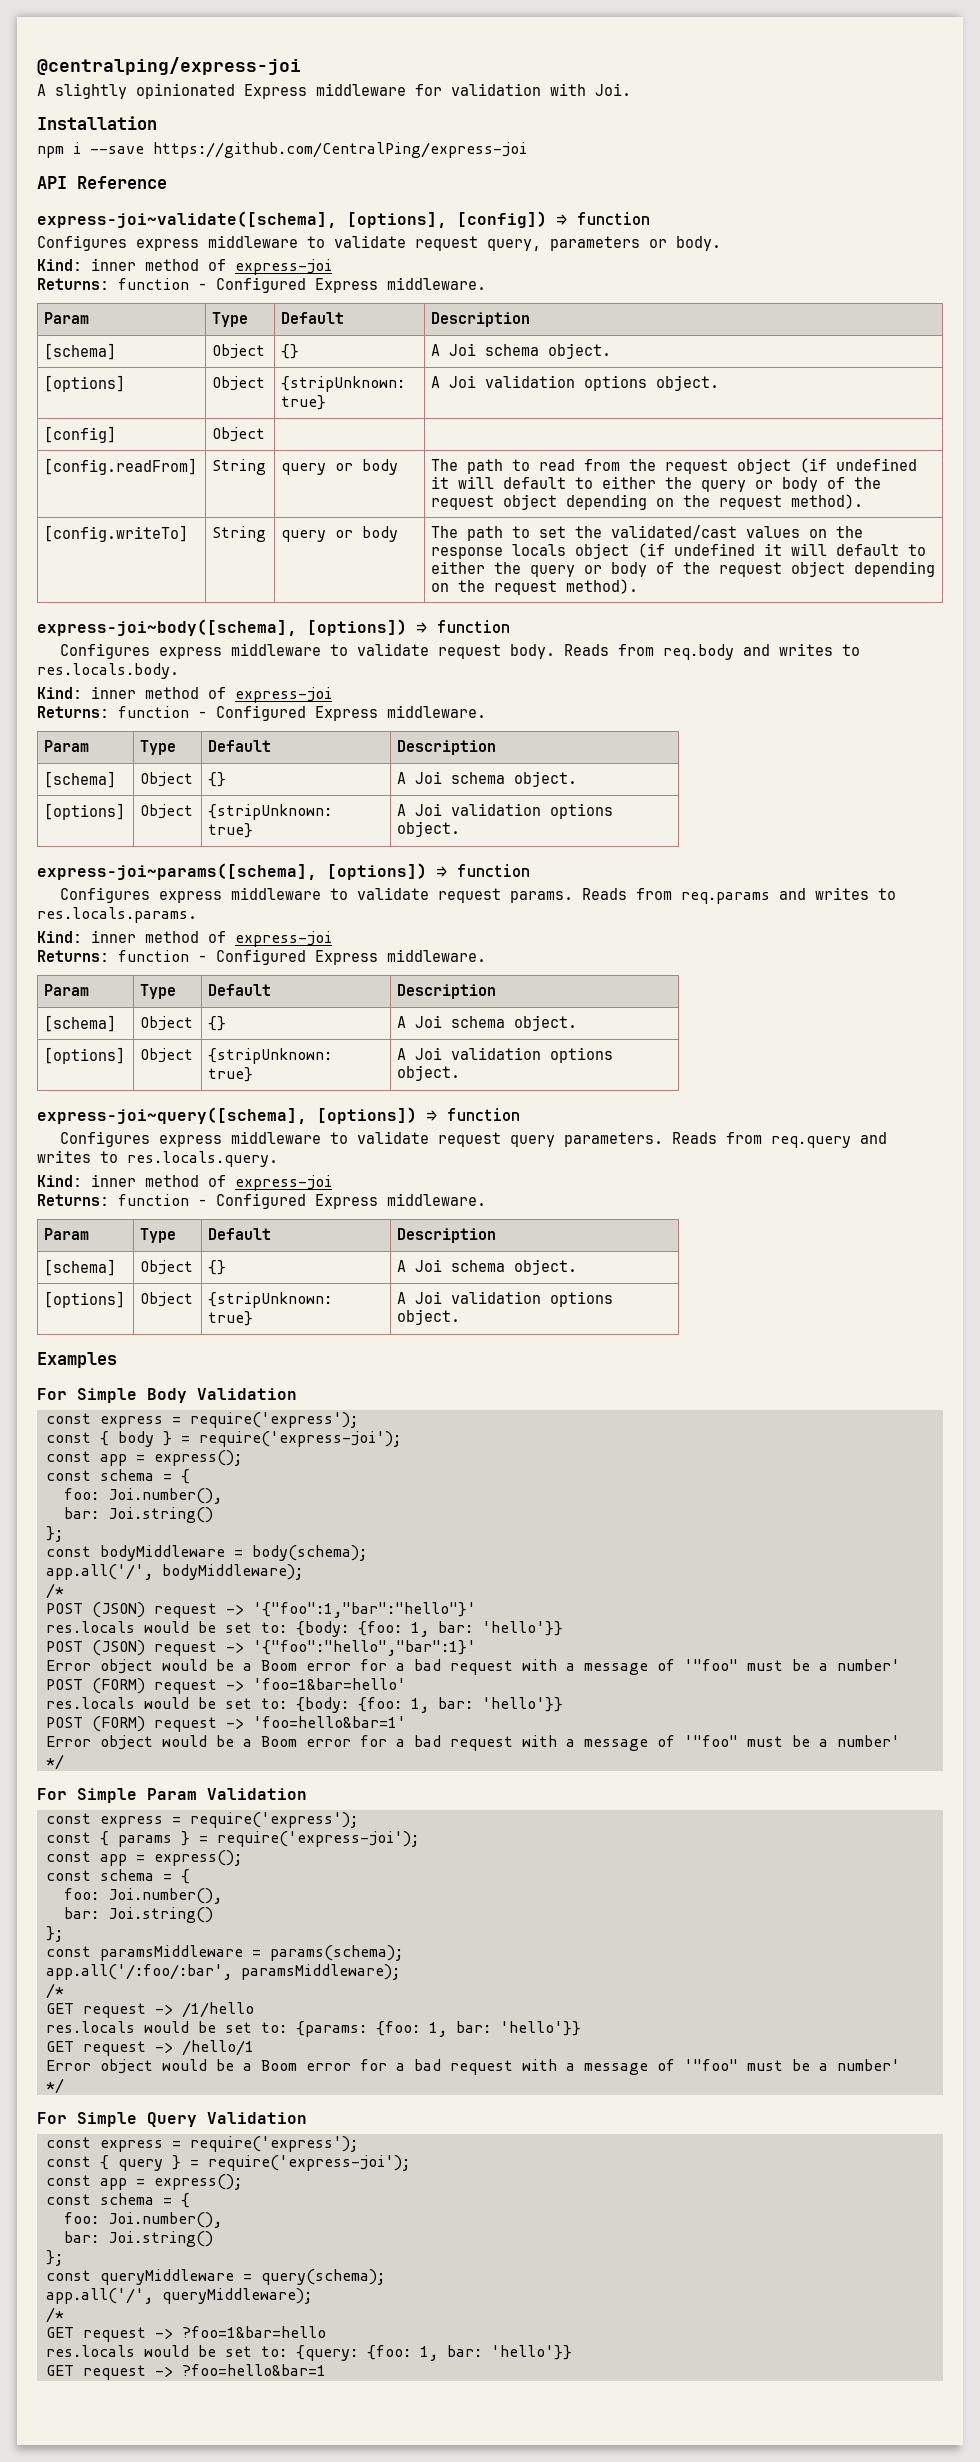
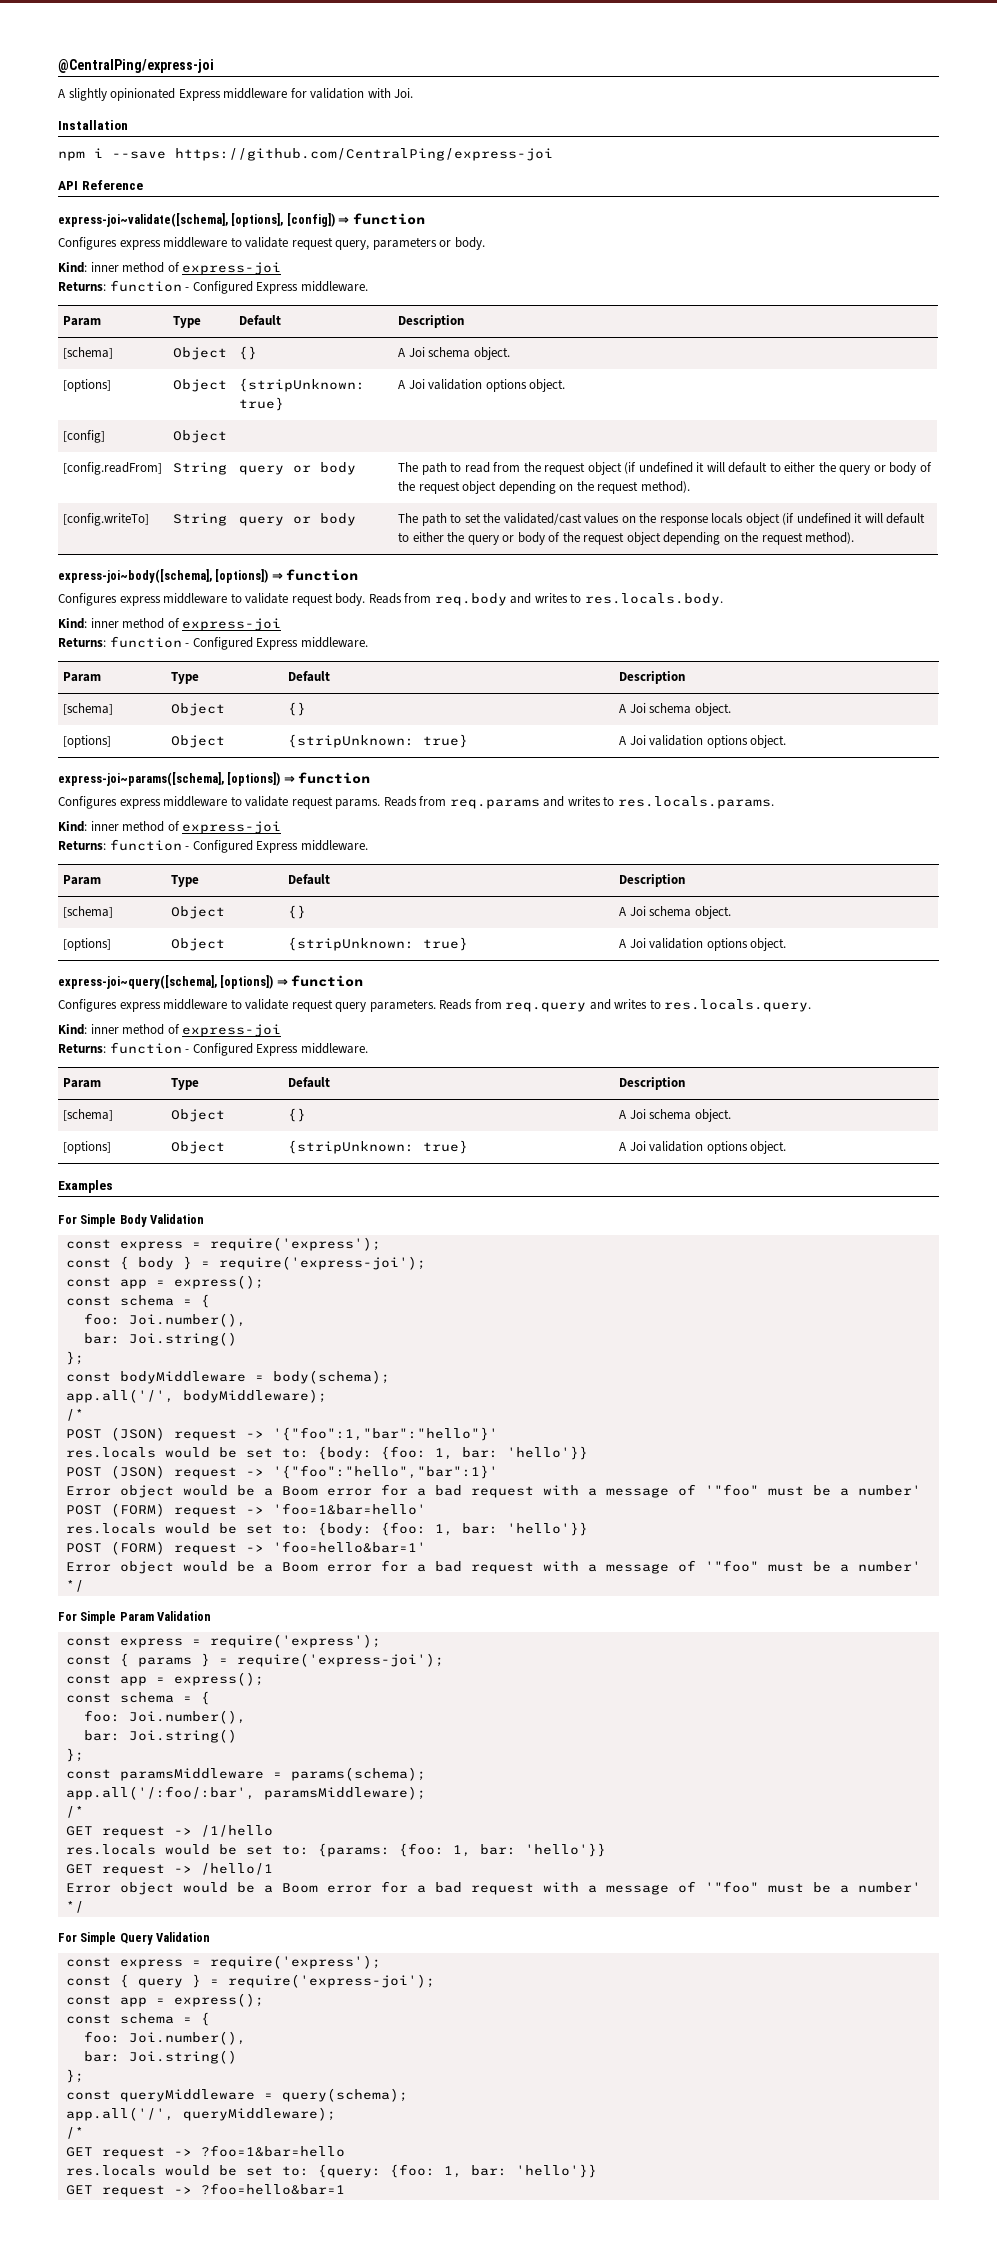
[37,57,301,75] @centralping/express-joi -> [58,59,214,73] @CentralPing/express-joi

